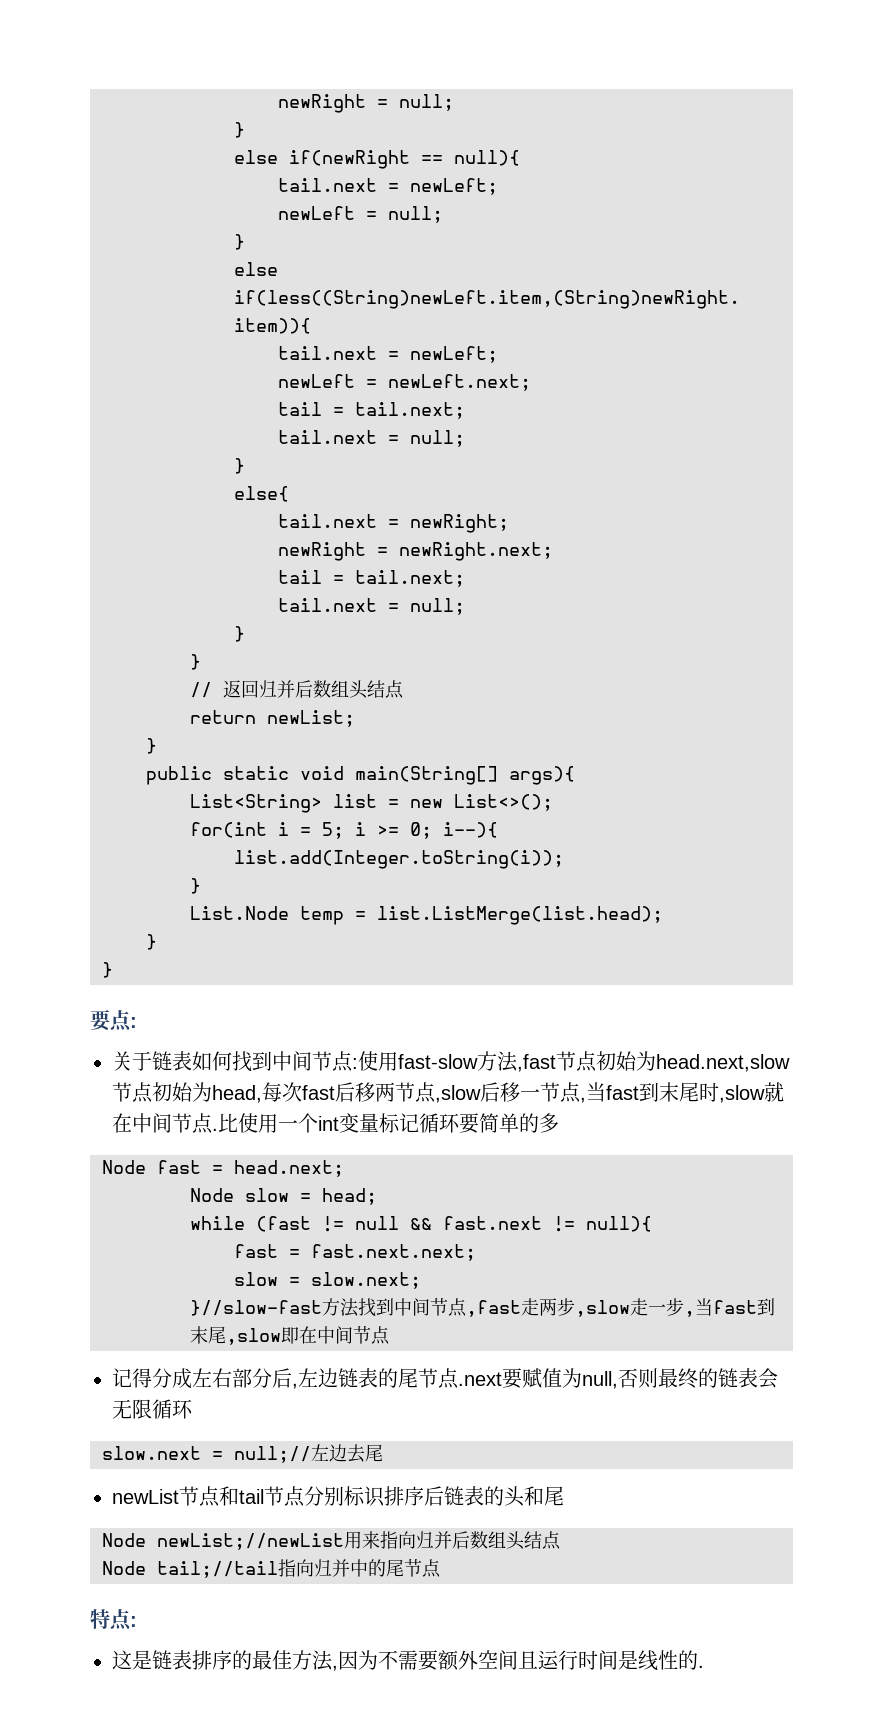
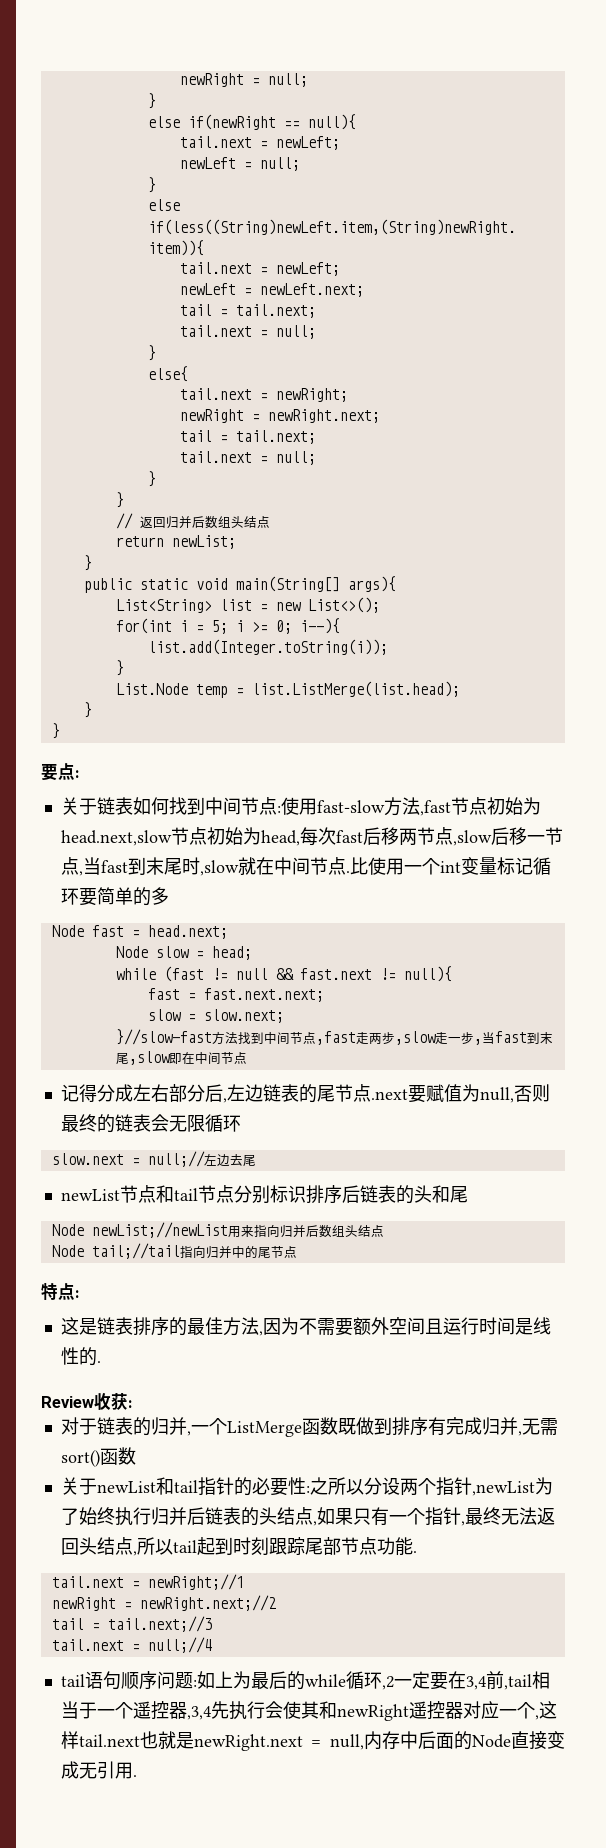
(704, 1666) none -> [41,1393,132,1410] [60,1417,558,1437] [60,1447,136,1467] [60,1477,553,1496] [60,1507,555,1526] [60,1537,417,1556] [51,1574,244,1590] [51,1595,276,1611] [51,1616,212,1632] [51,1637,212,1653] [60,1671,550,1690] [60,1701,557,1721] [60,1731,565,1751] [60,1761,137,1779] // Review收获: // 对于链表的归并,一个ListMerge函数既做到排序有完成归并,无需sort()函数 // 关于newList和tail指针的必要性:之所以分设两个指针,newList为了始终执行归并后链表的头结点,如果只有一个指针,最终无法返回头结点,所以tail起到时刻跟踪尾部节点功能. // tail.next = newRight;//1 // newRight = newRight.next;//2 // tail = tail.next;//3 // tail.next = null;//4 // tail语句顺序问题:如上为最后的while循环,2一定要在3,4前,tail相当于一个遥控器,3,4先执行会使其和newRight遥控器对应一个,这样tail.next也就是newRight.next = null,内存中后面的Node直接变成无引用.

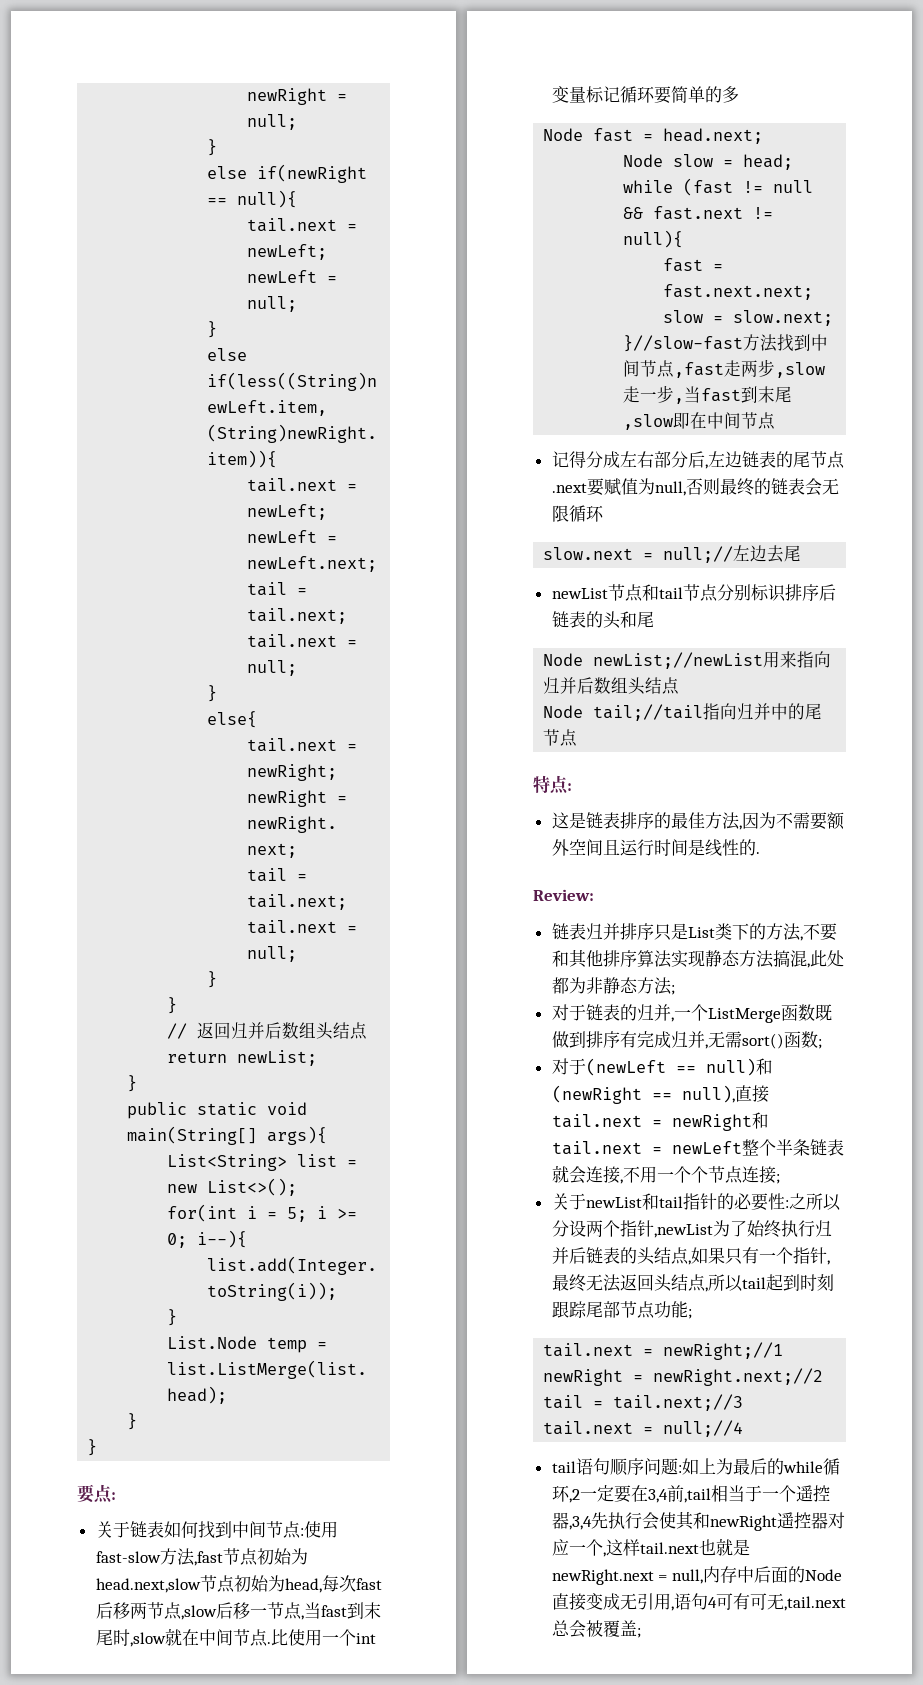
[41,1393,132,1410] Review收获: -> [533,889,594,901] [551,923,837,941] [551,949,844,968] [551,977,675,995] Review: // 链表归并排序只是List类下的方法,不要和其他排序算法实现静态方法搞混,此处都为非静态方法;
(136, 1456) none -> [817,1039,822,1049] [551,1058,773,1076] [551,1085,769,1104] [551,1112,769,1131] [551,1139,844,1156] [551,1165,780,1184] ; // 对于(newLeft == null)和(newRight == null),直接tail.next = newRight和tail.next = newLeft整个半条链表就会连接,不用一个个节点连接;
[412,1551,417,1553] . -> [687,1309,692,1319] ;
[132,1775,137,1777] . -> [670,1593,846,1611] [551,1620,641,1638] ,语句4可有可无,tail.next总会被覆盖;

